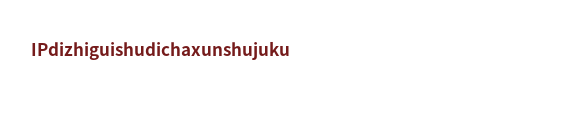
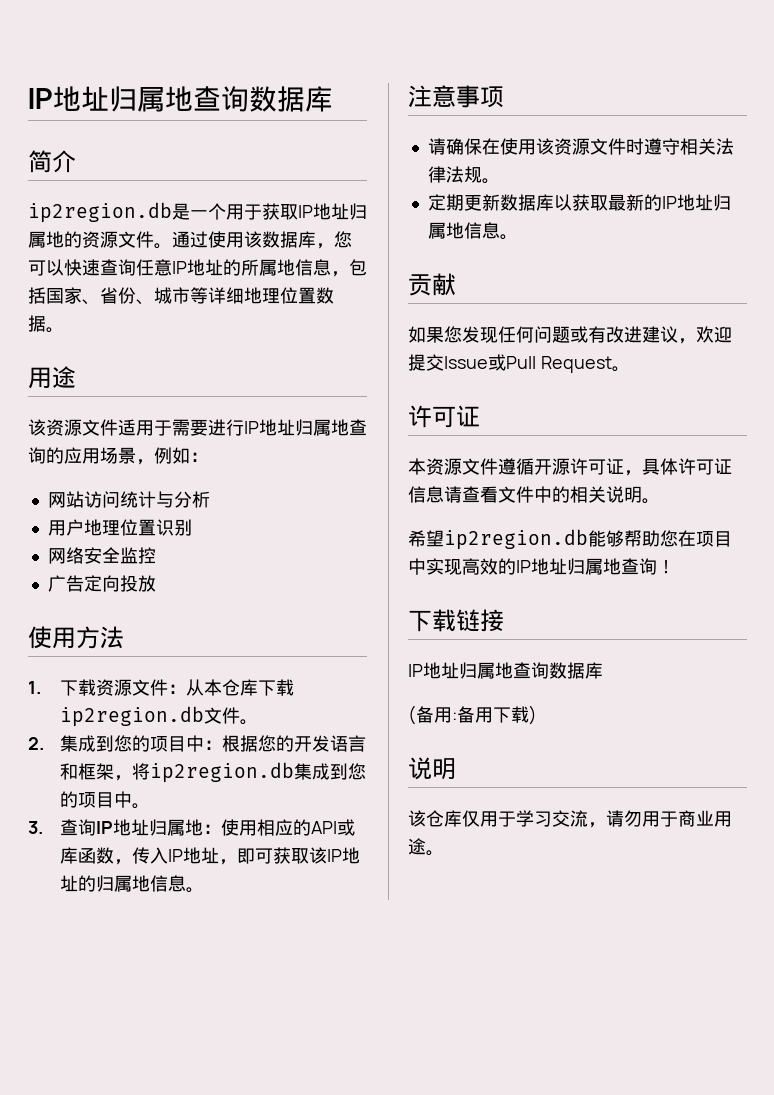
[31,41,290,60] IPdizhiguishudichaxunshujuku -> [28,86,333,112] [28,150,76,173] [28,202,367,223] [28,231,352,249] [28,259,367,277] [28,287,334,305] [28,315,64,333] [28,366,76,389] [28,419,367,436] [28,447,208,465] [47,491,210,508] [47,519,192,536] [47,547,156,564] [47,575,156,592] [28,626,124,649] [28,679,294,696] [59,706,258,727] [28,735,366,752] [59,762,366,783] [59,791,150,809] [28,819,355,836] [59,847,360,865] [59,875,204,893] [408,85,504,108] [427,138,734,155] [427,166,500,184] [427,194,731,211] [427,222,518,240] [408,273,456,296] [408,326,732,344] [408,354,630,373] [408,405,480,428] [408,458,732,476] [408,486,660,504] [408,529,732,550] [408,558,675,575] [408,609,504,632] [408,662,603,679] [408,705,537,725] [408,757,456,780] [408,810,732,828] [408,838,444,856] IP地址归属地查询数据库 // 简介 // ip2region.db是一个用于获取IP地址归属地的资源文件。通过使用该数据库，您可以快速查询任意IP地址的所属地信息，包括国家、省份、城市等详细地理位置数据。 // 用途 // 该资源文件适用于需要进行IP地址归属地查询的应用场景，例如： // 网站访问统计与分析 // 用户地理位置识别 // 网络安全监控 // 广告定向投放 // 使用方法 // 1.下载资源文件：从本仓库下载ip2region.db文件。 // 2.集成到您的项目中：根据您的开发语言和框架，将ip2region.db集成到您的项目中。 // 3.查询IP地址归属地：使用相应的API或库函数，传入IP地址，即可获取该IP地址的归属地信息。 // 注意事项 // 请确保在使用该资源文件时遵守相关法律法规。 // 定期更新数据库以获取最新的IP地址归属地信息。 // 贡献 // 如果您发现任何问题或有改进建议，欢迎提交Issue或Pull Request。 // 许可证 // 本资源文件遵循开源许可证，具体许可证信息请查看文件中的相关说明。 // 希望ip2region.db能够帮助您在项目中实现高效的IP地址归属地查询！ // 下载链接 // IP地址归属地查询数据库 // (备用:备用下载) // 说明 // 该仓库仅用于学习交流，请勿用于商业用途。

